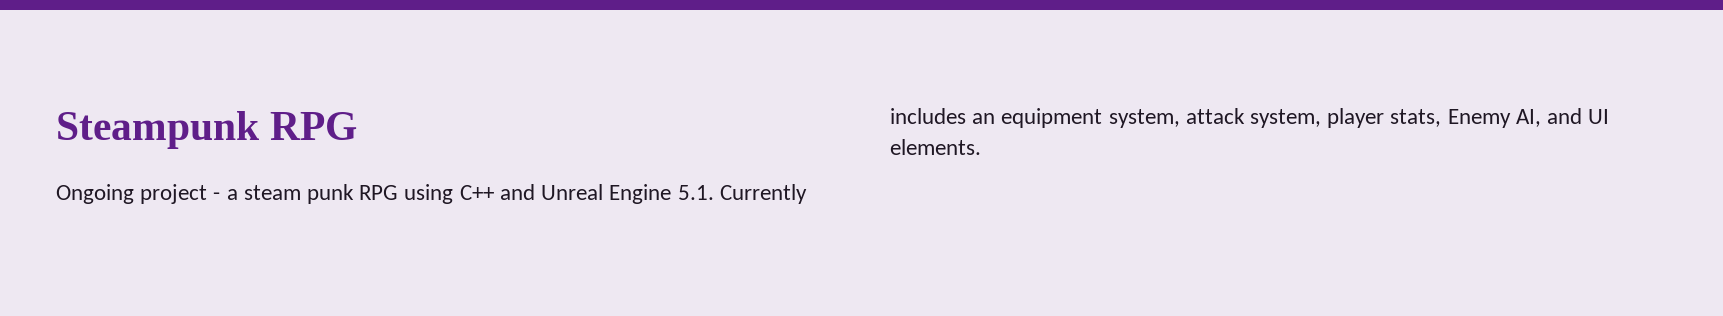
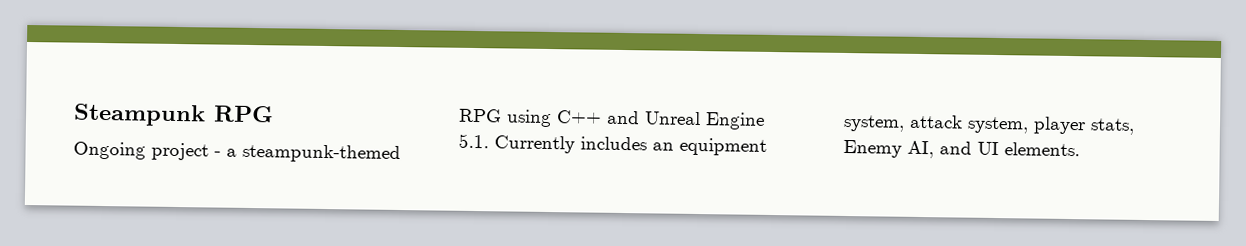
[243,184,355,204] steam punk -> [242,143,401,164] steampunk-themed

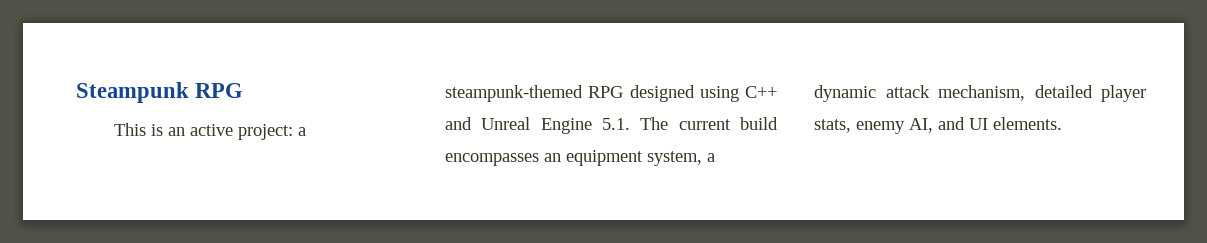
[73,141,221,161] Ongoing project - -> [114,123,294,140] This is an active project:
(502, 115) none -> [629,85,695,102] designed
[494,135,767,156] [843,114,1029,134] Currently includes an equipment system, attack system, -> [640,117,778,130] [445,150,715,166] [814,85,1093,102] The current build encompasses an equipment system, a dynamic attack mechanism, detailed
[843,139,902,158] Enemy -> [856,121,905,134] enemy

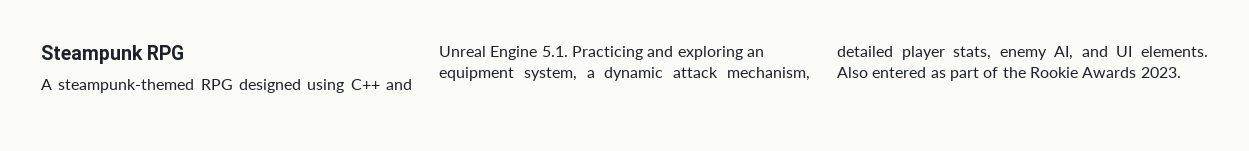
[114,123,307,140] This is an active project: a -> [41,79,52,90] A
[640,117,778,130] [445,153,539,166] The current build encompasses -> [571,46,743,60] Practicing and exploring
(1062, 123) none -> [837,67,1181,81] Also entered as part of the Rookie Awards 2023.

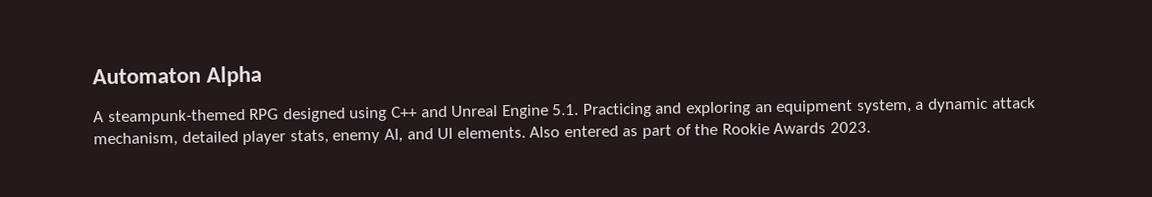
[41,45,185,64] Steampunk RPG -> [92,65,263,87] Automaton Alpha

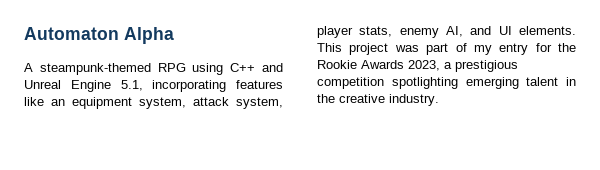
[282,107,346,123] designed -> (186, 67) none
[552,97,1036,118] [93,131,239,148] 5.1. Practicing and exploring an equipment system, a dynamic attack mechanism, detailed -> [120,80,283,92] [24,97,283,109] 5.1, incorporating features like an equipment system, attack system,
[529,121,872,140] Also entered as part of the Rookie Awards 2023. -> [317,43,576,55] [317,60,518,72] [317,77,576,89] [317,94,439,106] This project was part of my entry for the Rookie Awards 2023, a prestigious competition spotlighting emerging talent in the creative industry.

